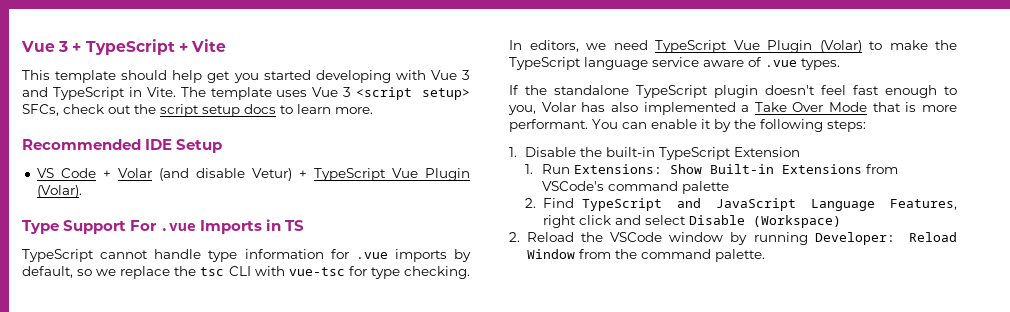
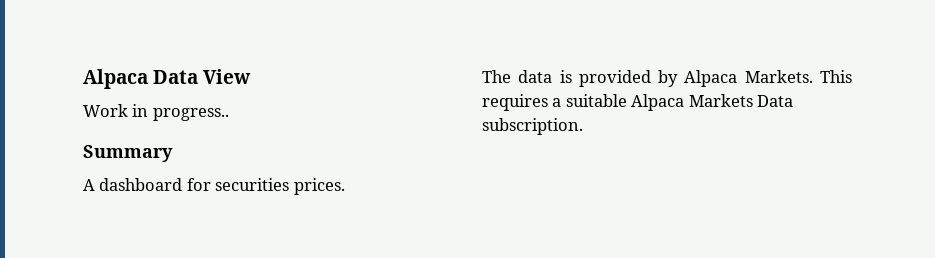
[21,39,226,55] [22,70,471,83] [22,87,471,100] [22,104,373,117] [22,139,223,153] [36,168,470,181] [36,185,82,198] [22,219,305,234] [22,249,471,262] [22,266,470,279] [509,40,957,53] [509,57,840,70] [509,85,957,98] [508,102,957,115] [509,119,866,132] [509,147,801,160] [525,164,898,174] [541,181,729,194] [525,198,957,211] [543,215,842,228] [509,232,957,245] [526,249,765,262] Vue 3 + TypeScript + Vite // This template should help get you started developing with Vue 3 and TypeScript in Vite. The template uses Vue 3 <script setup> SFCs, check out the script setup docs to learn more. // Recommended IDE Setup // VS Code + Volar (and disable Vetur) + TypeScript Vue Plugin (Volar). // Type Support For .vue Imports in TS // TypeScript cannot handle type information for .vue imports by default, so we replace the tsc CLI with vue-tsc for type checking. In editors, we need TypeScript Vue Plugin (Volar) to make the TypeScript language service aware of .vue types. // If the standalone TypeScript plugin doesn't feel fast enough to you, Volar has also implemented a Take Over Mode that is more performant. You can enable it by the following steps: // 1. Disable the built-in TypeScript Extension // 1. Run Extensions: Show Built-in Extensions from VSCode's command palette // 2. Find TypeScript and JavaScript Language Features, right click and select Disable (Workspace) // 2. Reload the VSCode window by running Developer: Reload Window from the command palette. -> [83,69,252,89] [83,104,229,121] [83,145,173,162] [83,178,345,195] [482,70,852,87] [482,94,794,111] [482,118,583,135] Alpaca Data View // Work in progress.. // Summary // A dashboard for securities prices. // The data is provided by Alpaca Markets. This requires a suitable Alpaca Markets Data subscription.

